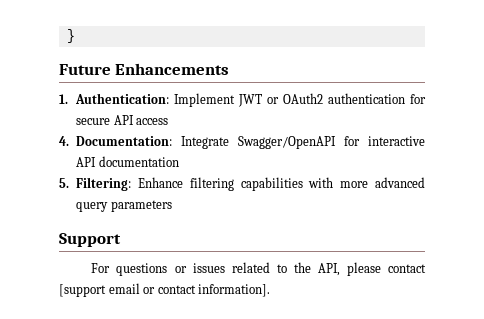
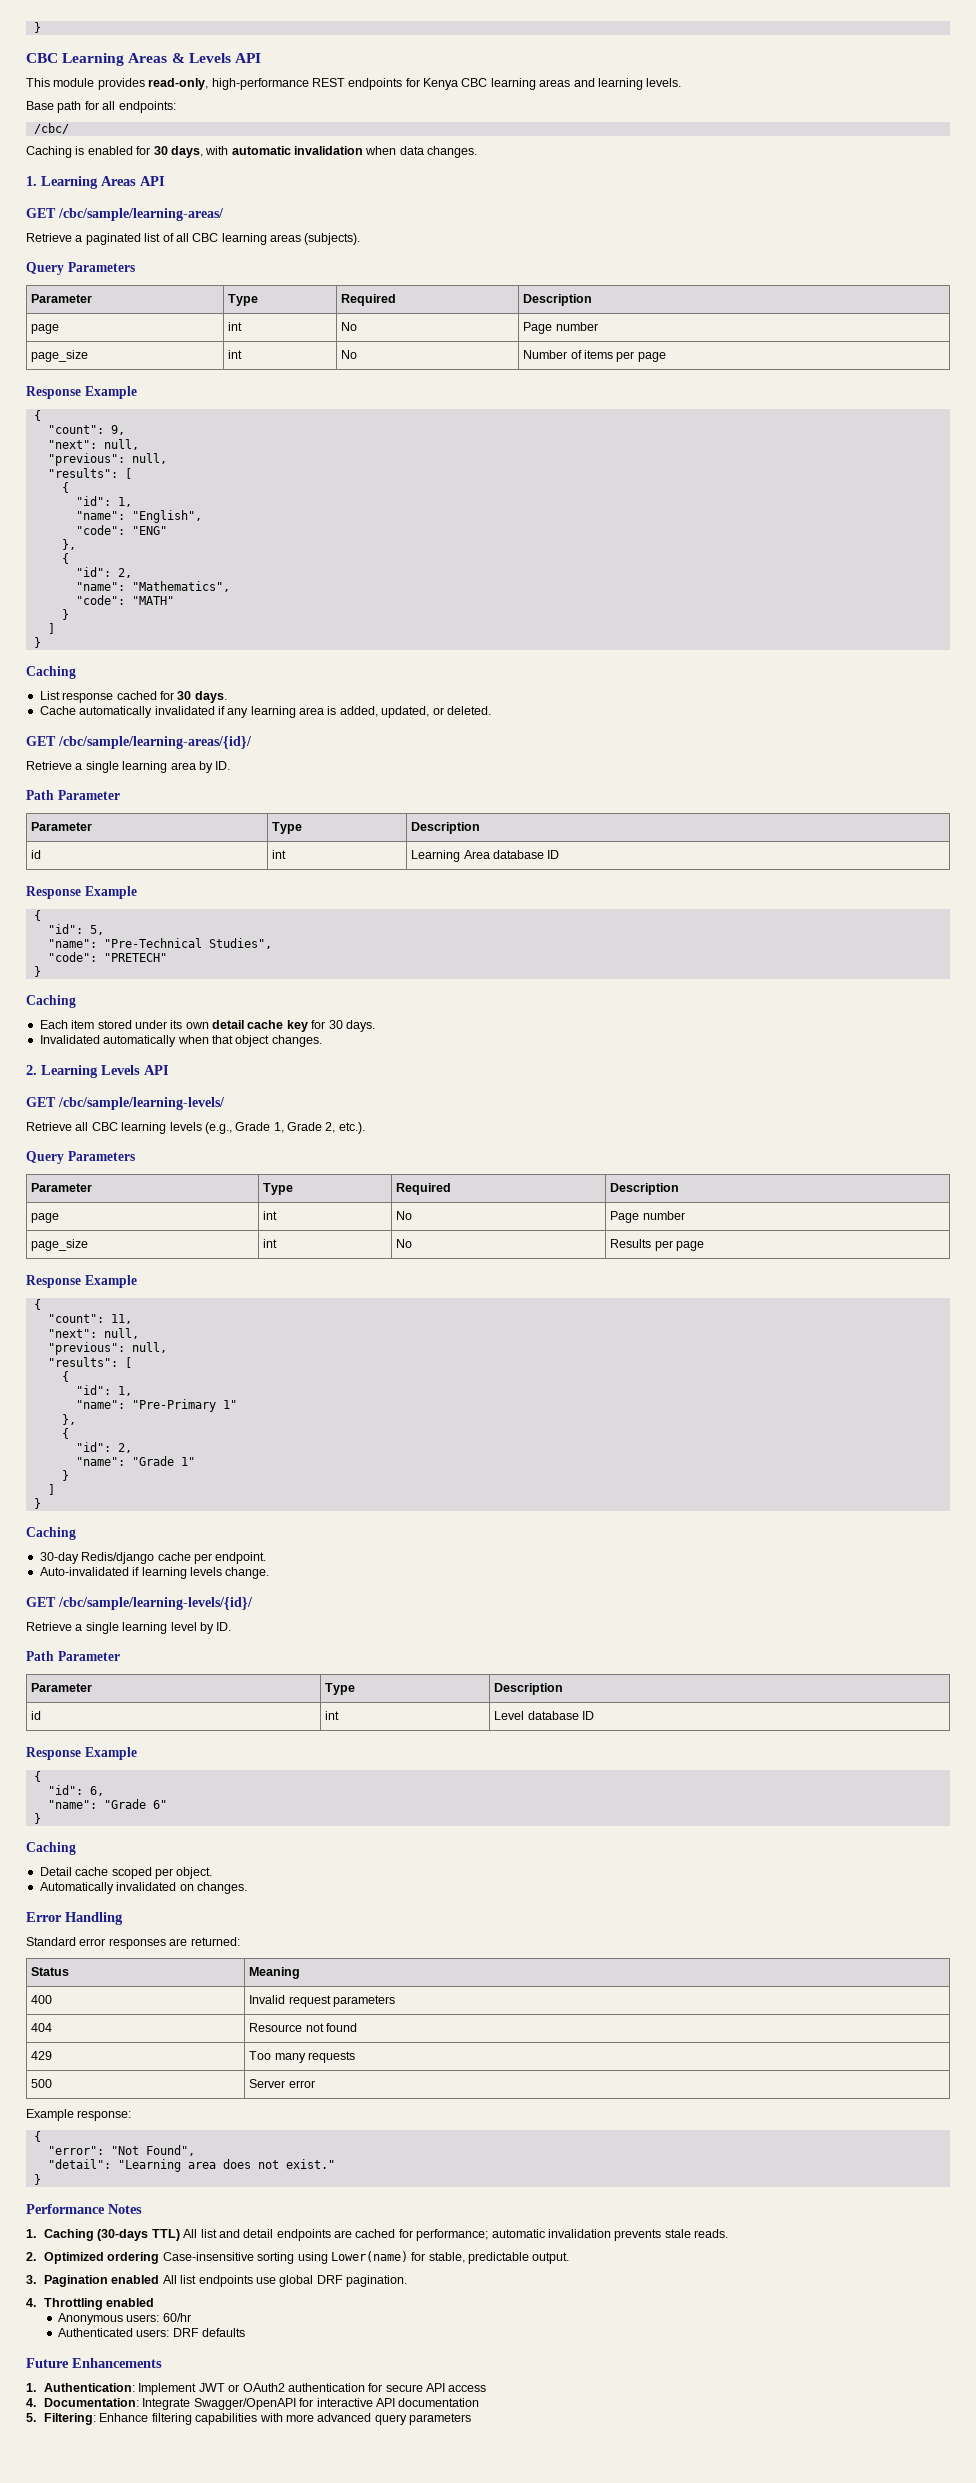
[66,29,75,43] } -> [33,22,41,33] [26,53,261,66] [26,78,682,90] [26,101,176,113] [33,123,69,134] [26,146,478,158] [26,176,165,189] [26,208,224,221] [26,233,361,245] [26,262,135,275] [31,294,93,303] [228,294,259,306] [341,294,397,306] [523,294,593,306] [31,324,60,334] [228,322,243,331] [341,322,358,331] [523,322,598,334] [31,350,89,362] [228,350,243,359] [341,350,358,359] [523,350,666,362] [26,386,137,399] [33,410,41,421] [47,425,125,435] [47,439,139,450] [47,453,167,466] [47,468,132,479] [61,482,69,493] [75,496,132,507] [75,510,202,523] [75,525,167,535] [61,539,76,550] [61,553,69,564] [75,567,132,578] [75,581,230,592] [75,595,174,605] [61,609,69,620] [47,623,55,634] [33,637,41,648] [26,666,76,679] [39,691,227,703] [39,706,491,718] [26,736,252,749] [26,761,231,773] [26,790,120,800] [31,822,93,831] [272,822,303,834] [411,822,481,834] [31,850,42,859] [272,850,287,859] [411,850,560,862] [26,886,137,899] [33,910,41,921] [47,924,104,935] [47,938,272,949] [47,952,167,962] [33,966,41,977] [26,995,76,1008] [39,1020,375,1032] [39,1035,322,1047] [26,1065,169,1078] [26,1097,225,1110] [26,1122,365,1134] [26,1151,135,1164] [31,1183,93,1192] [263,1183,294,1195] [396,1183,452,1195] [610,1183,680,1195] [31,1213,60,1223] [263,1211,278,1220] [396,1211,413,1220] [610,1211,685,1223] [31,1239,89,1251] [263,1239,278,1248] [396,1239,413,1248] [610,1239,705,1251] [26,1275,137,1288] [33,1299,41,1310] [47,1314,132,1324] [47,1328,139,1339] [47,1342,167,1355] [47,1357,132,1368] [61,1371,69,1382] [75,1385,132,1396] [75,1399,237,1412] [61,1414,76,1425] [61,1428,69,1439] [75,1442,132,1453] [75,1456,195,1466] [61,1470,69,1481] [47,1484,55,1495] [33,1498,41,1509] [26,1527,76,1540] [39,1552,267,1564] [39,1567,270,1579] [26,1597,253,1610] [26,1622,232,1634] [26,1651,120,1661] [31,1683,93,1692] [325,1683,356,1695] [494,1683,564,1695] [31,1711,42,1720] [325,1711,340,1720] [494,1711,595,1720] [26,1747,137,1760] [33,1771,41,1782] [47,1785,104,1796] [47,1799,167,1809] [33,1813,41,1824] [26,1842,76,1855] [39,1867,213,1879] [39,1882,247,1894] [26,1912,123,1925] [26,1937,240,1949] [31,1967,70,1976] [249,1967,301,1979] [31,1995,53,2004] [249,1995,396,2007] [31,2023,53,2032] [249,2023,358,2032] [31,2051,53,2060] [249,2051,356,2063] [31,2079,53,2088] [249,2079,315,2088] [26,2109,132,2121] [33,2131,41,2142] [47,2145,195,2156] [47,2159,335,2172] [33,2174,41,2185] [26,2204,142,2214] [26,2229,729,2241] [26,2251,570,2264] [26,2275,408,2287] [26,2298,155,2310] [57,2313,191,2325] [57,2328,245,2337] } // CBC Learning Areas & Levels API // This module provides read-only, high-performance REST endpoints for Kenya CBC learning areas and learning levels. // Base path for all endpoints: // /cbc/ // Caching is enabled for 30 days, with automatic invalidation when data changes. // 1. Learning Areas API // GET /cbc/sample/learning-areas/ // Retrieve a paginated list of all CBC learning areas (subjects). // Query Parameters // Parameter | Type | Required | Description // page | int | No | Page number // page_size | int | No | Number of items per page // Response Example // { // "count": 9, // "next": null, // "previous": null, // "results": [ // { // "id": 1, // "name": "English", // "code": "ENG" // }, // { // "id": 2, // "name": "Mathematics", // "code": "MATH" // } // ] // } // Caching // List response cached for 30 days. // Cache automatically invalidated if any learning area is added, updated, or deleted. // GET /cbc/sample/learning-areas/{id}/ // Retrieve a single learning area by ID. // Path Parameter // Parameter | Type | Description // id | int | Learning Area database ID // Response Example // { // "id": 5, // "name": "Pre-Technical Studies", // "code": "PRETECH" // } // Caching // Each item stored under its own detail cache key for 30 days. // Invalidated automatically when that object changes. // 2. Learning Levels API // GET /cbc/sample/learning-levels/ // Retrieve all CBC learning levels (e.g., Grade 1, Grade 2, etc.). // Query Parameters // Parameter | Type | Required | Description // page | int | No | Page number // page_size | int | No | Results per page // Response Example // { // "count": 11, // "next": null, // "previous": null, // "results": [ // { // "id": 1, // "name": "Pre-Primary 1" // }, // { // "id": 2, // "name": "Grade 1" // } // ] // } // Caching // 30-day Redis/django cache per endpoint. // Auto-invalidated if learning levels change. // GET /cbc/sample/learning-levels/{id}/ // Retrieve a single learning level by ID. // Path Parameter // Parameter | Type | Description // id | int | Level database ID // Response Example // { // "id": 6, // "name": "Grade 6" // } // Caching // Detail cache scoped per object. // Automatically invalidated on changes. // Error Handling // Standard error responses are returned: // Status | Meaning // 400 | Invalid request parameters // 404 | Resource not found // 429 | Too many requests // 500 | Server error // Example response: // { // "error": "Not Found", // "detail": "Learning area does not exist." // } // Performance Notes // 1. Caching (30-days TTL) All list and detail endpoints are cached for performance; automatic invalidation prevents stale reads. // 2. Optimized ordering Case-insensitive sorting using Lower(name) for stable, predictable output. // 3. Pagination enabled All list endpoints use global DRF pagination. // 4. Throttling enabled // Anonymous users: 60/hr // Authenticated users: DRF defaults
[59,233,121,247] [91,262,427,276] [59,283,271,297] // Support // For questions or issues related to the API, please contact [support email or contact information]. -> (472, 2419) none

